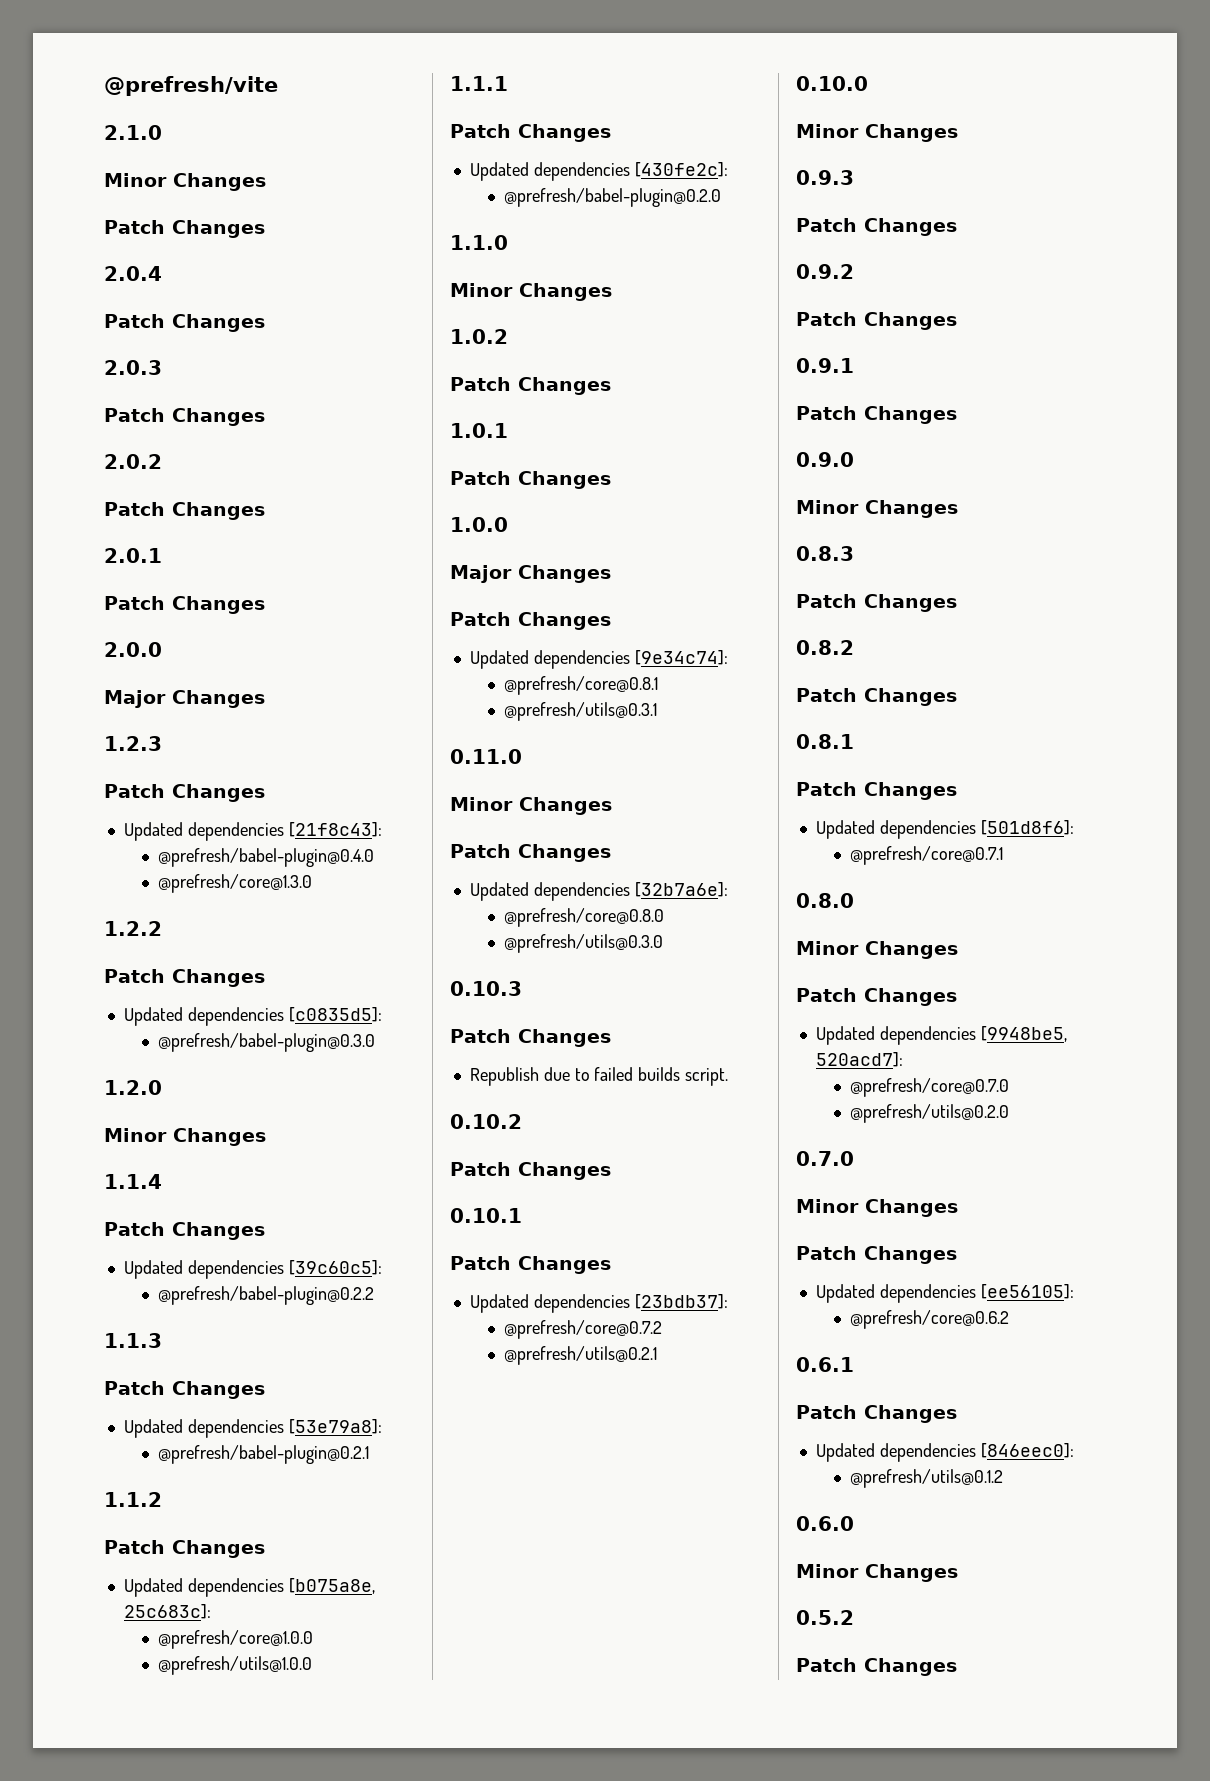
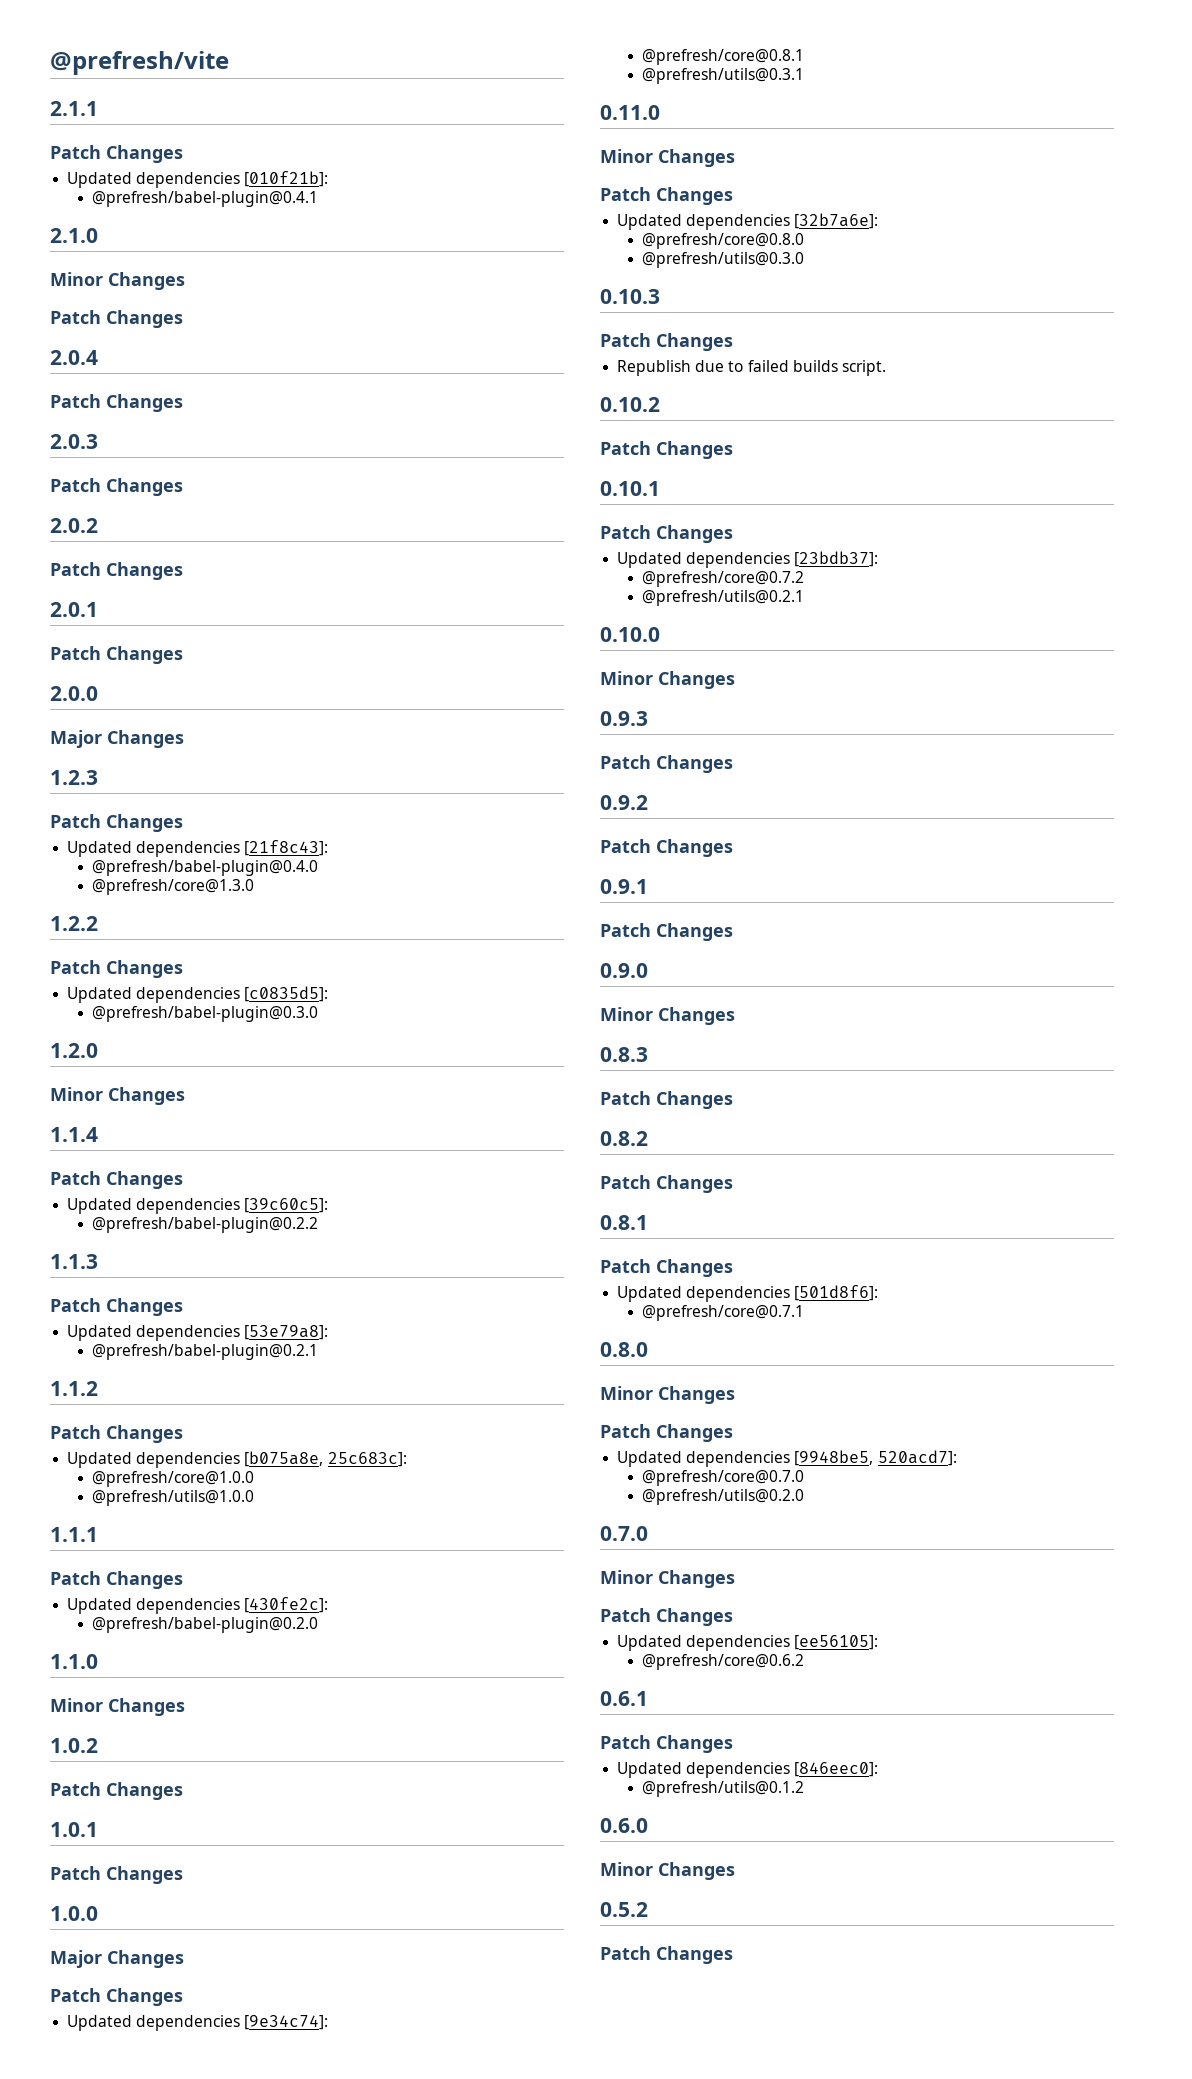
(278, 86) none -> [50,101,98,116] [50,145,183,163] [67,171,329,188] [92,191,319,207] // 2.1.1 // Patch Changes // Updated dependencies [010f21b]: // @prefresh/babel-plugin@0.4.1

